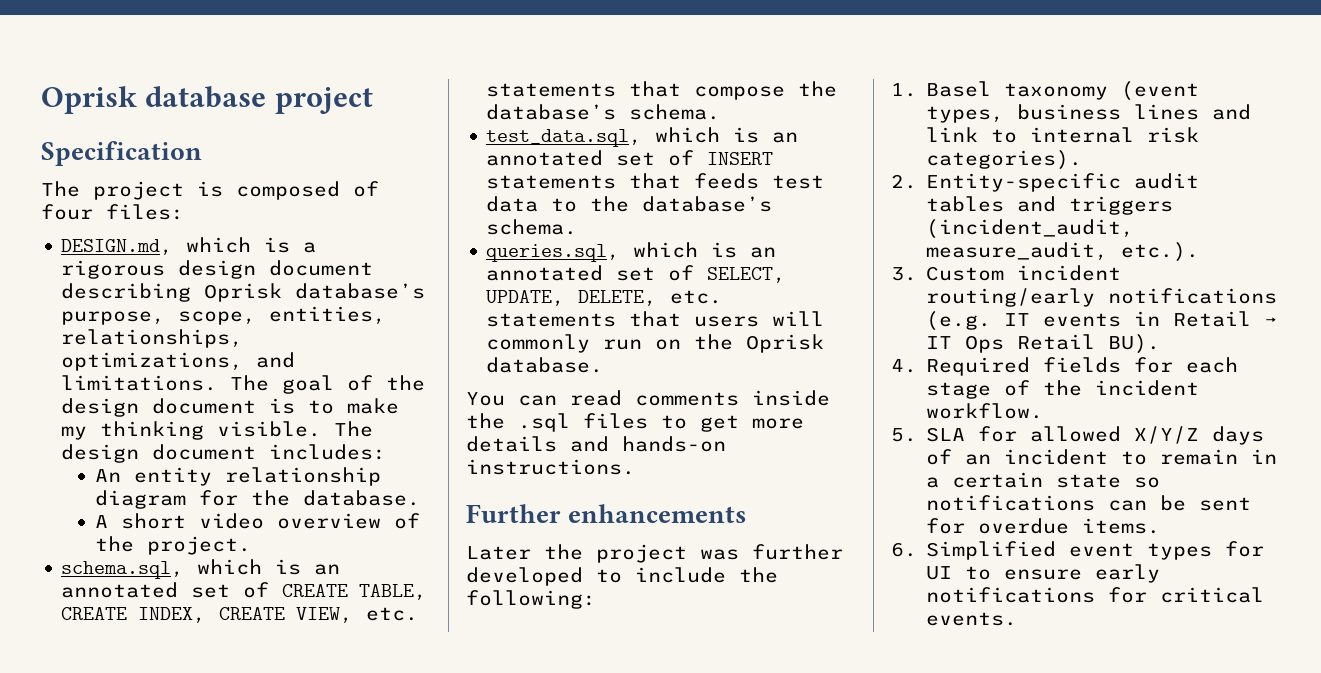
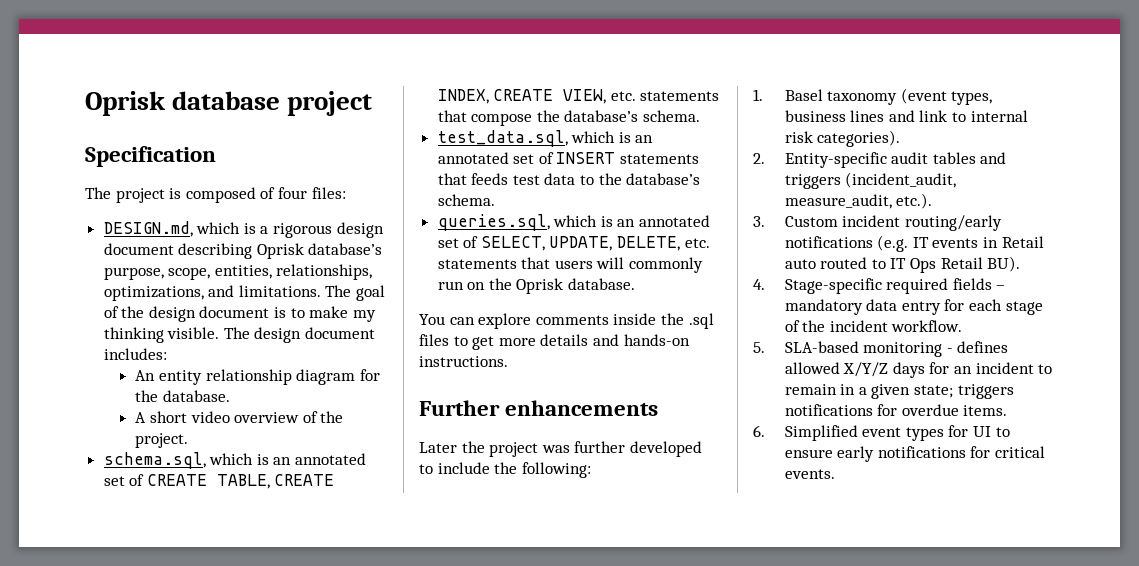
[570,390,622,406] read -> [478,313,532,329] explore
[1264,317,1278,326] → -> [784,257,886,269] auto routed to
[926,357,1122,376] Required fields -> [784,278,1006,294] [784,299,941,315] Stage-specific required fields – mandatory data entry
[926,426,1018,442] SLA for -> [784,341,1009,357] SLA-based monitoring - defines
[926,449,953,465] of -> [929,362,950,374] for
[952,472,1161,488] [926,495,1252,511] certain state so notifications can be sent -> [871,384,1014,399] [784,404,873,416] given state; triggers notifications

